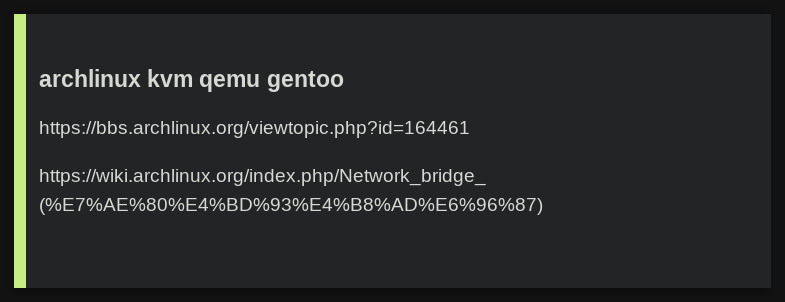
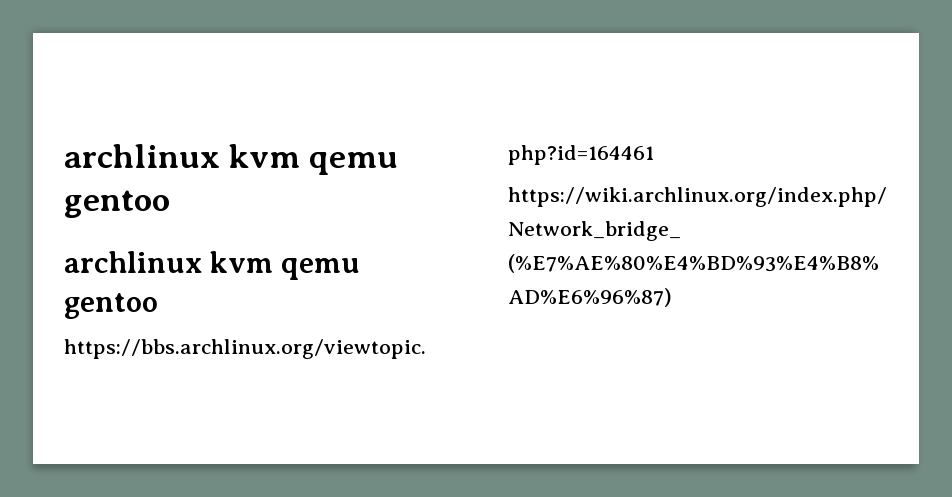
[39,69,344,92] archlinux kvm qemu gentoo -> [64,144,399,175] [64,190,170,218] [64,251,361,280] [64,293,158,319] archlinux kvm qemu gentoo // archlinux kvm qemu gentoo

